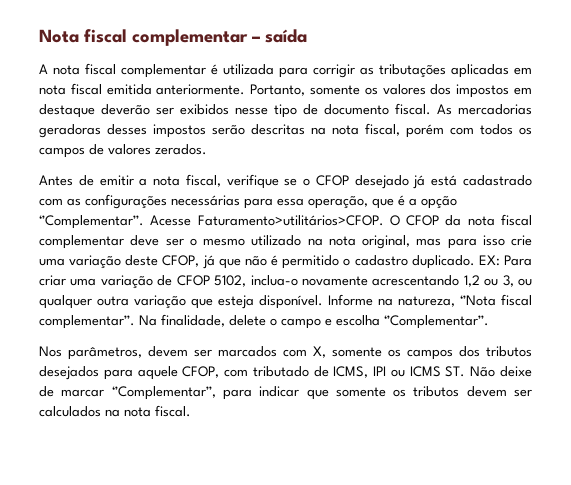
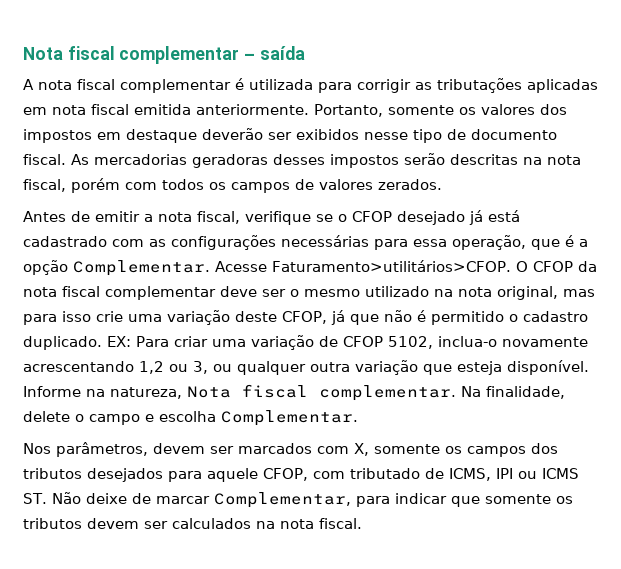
[39,215,144,229] ‘’Complementar’’. -> [73,260,210,276] Complementar.
[460,294,532,306] [39,315,135,329] ‘’Nota fiscal complementar’’. -> [187,384,456,401] Nota fiscal complementar.
[384,315,489,329] ‘’Complementar’’. -> [221,410,358,426] Complementar.
[111,386,216,400] ‘’Complementar’’, -> [213,492,351,508] Complementar,

